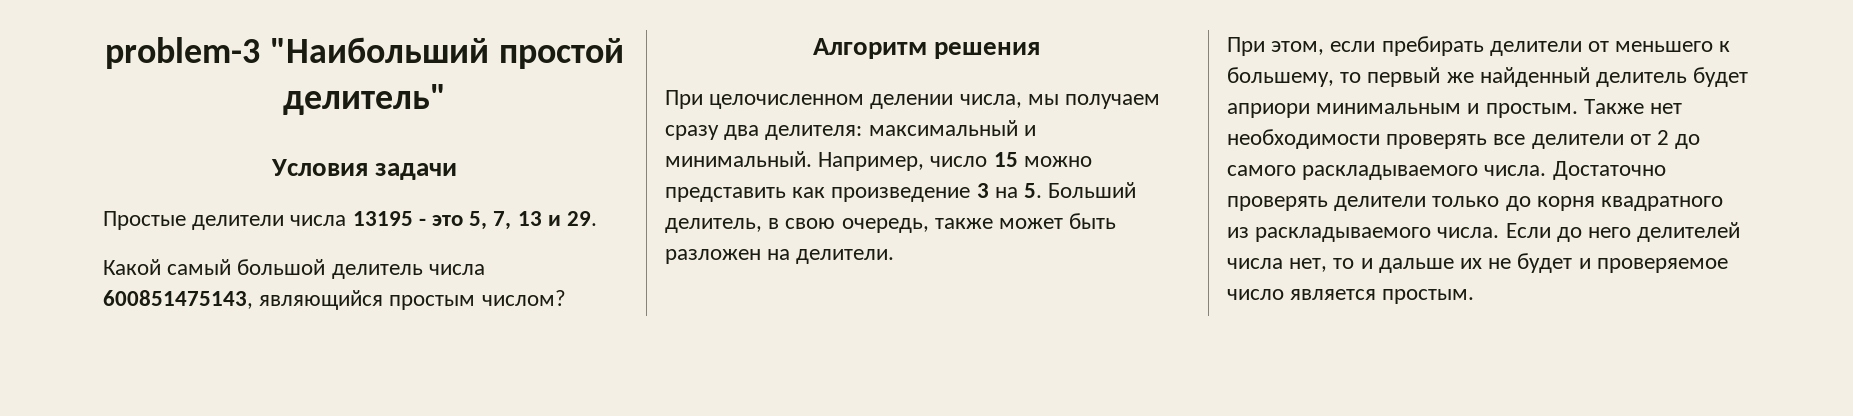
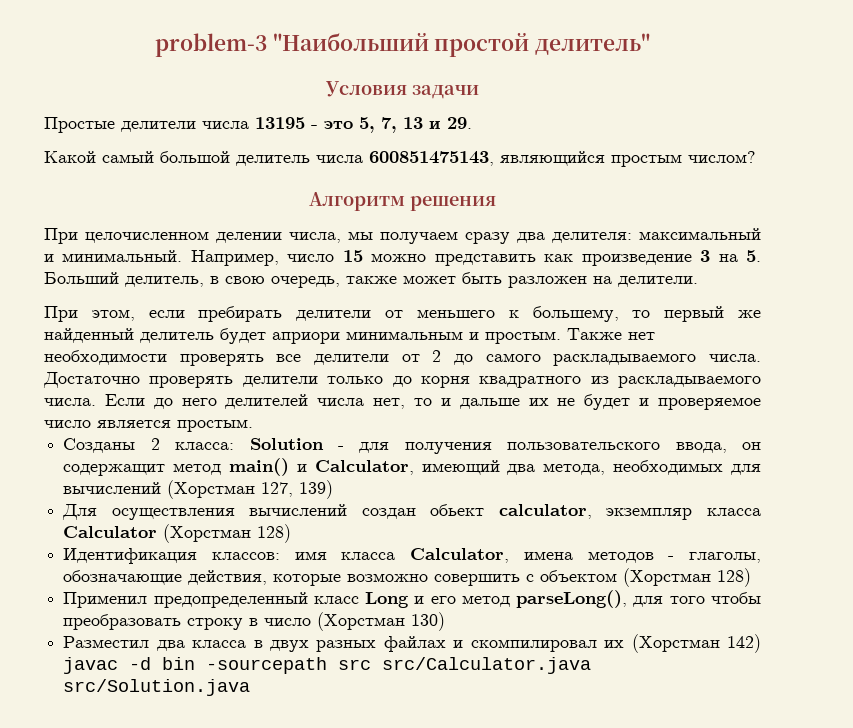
(1475, 296) none -> [63,438,761,454] [63,458,761,476] [63,480,334,499] [62,504,761,520] [63,524,292,543] [63,548,761,564] [63,568,752,587] [63,590,761,608] [63,612,446,631] [63,634,761,653] [63,657,592,674] [63,679,251,696] // Созданы 2 класса: Solution - для получения пользовательского ввода, он содержащит метод main() и Calculator, имеющий два метода, необходимых для вычислений (Хорстман 127, 139) // Для осуществления вычислений создан обьект calculator, экземпляр класса Calculator (Хорстман 128) // Идентификация классов: имя класса Calculator, имена методов - глаголы, обозначающие действия, которые возможно совершить с объектом (Хорстман 128) // Применил предопределенный класс Long и его метод parseLong(), для того чтобы преобразовать строку в число (Хорстман 130) // Разместил два класса в двух разных файлах и скомпилировал их (Хорстман 142) javac -d bin -sourcepath src src/Calculator.java src/Solution.java

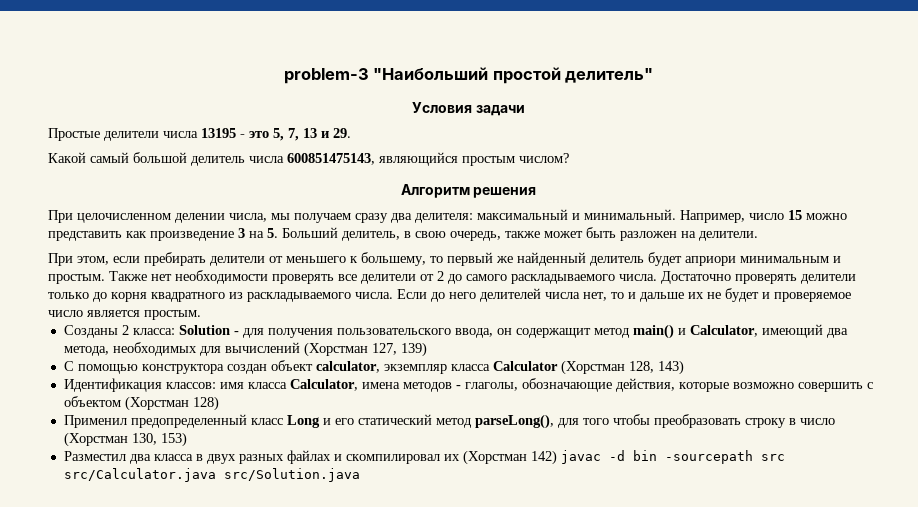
[62,504,485,520] Для осуществления вычислений создан обьект -> [63,360,313,374] С помощью конструктора создан объект
[257,524,292,543] 128) -> [628,360,684,375] 128, 143)
(456, 600) none -> [357,414,432,425] статический
[411,612,446,631] 130) -> [131,432,187,447] 130, 153)

